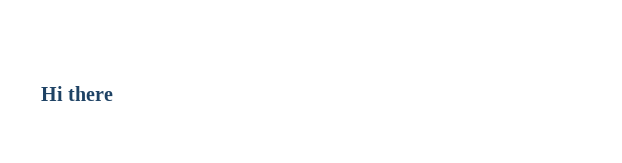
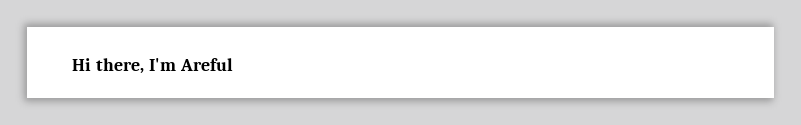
[68,86,114,101] there -> [95,58,233,74] there, I'm Areful

